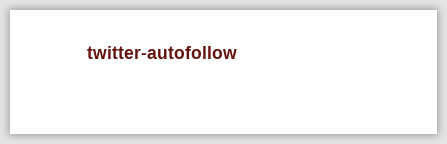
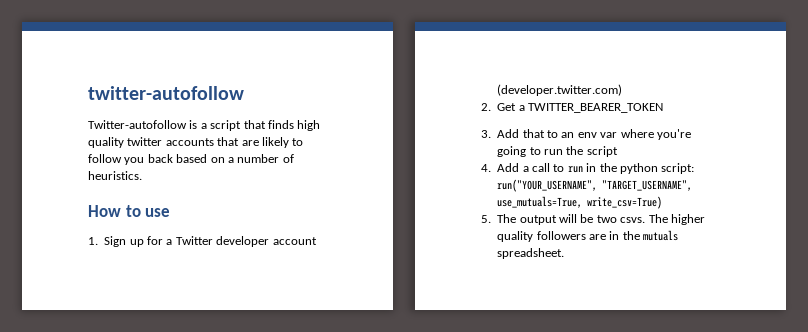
(237, 52) none -> [88,120,321,131] [88,137,304,148] [88,154,294,165] [88,171,142,180] [88,205,171,217] [88,236,317,247] [497,84,623,96] [481,103,663,113] [481,129,691,140] [497,146,618,157] [481,163,695,174] [497,179,693,192] [497,196,663,209] [481,214,705,225] [497,230,679,242] [497,248,565,259] // Twitter-autofollow is a script that finds high quality twitter accounts that are likely to follow you back based on a number of heuristics. // How to use // 1. Sign up for a Twitter developer account (developer.twitter.com) // 2. Get a TWITTER_BEARER_TOKEN // 3. Add that to an env var where you're going to run the script // 4. Add a call to run in the python script: run("YOUR_USERNAME", "TARGET_USERNAME", use_mutuals=True, write_csv=True) // 5. The output will be two csvs. The higher quality followers are in the mutuals spreadsheet.

